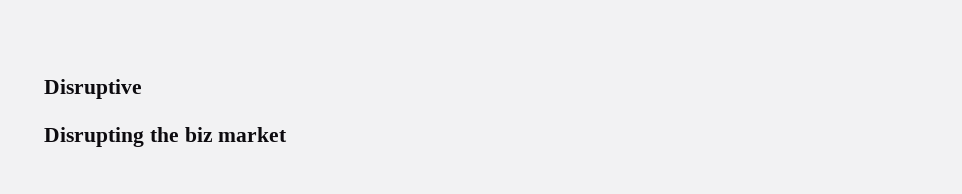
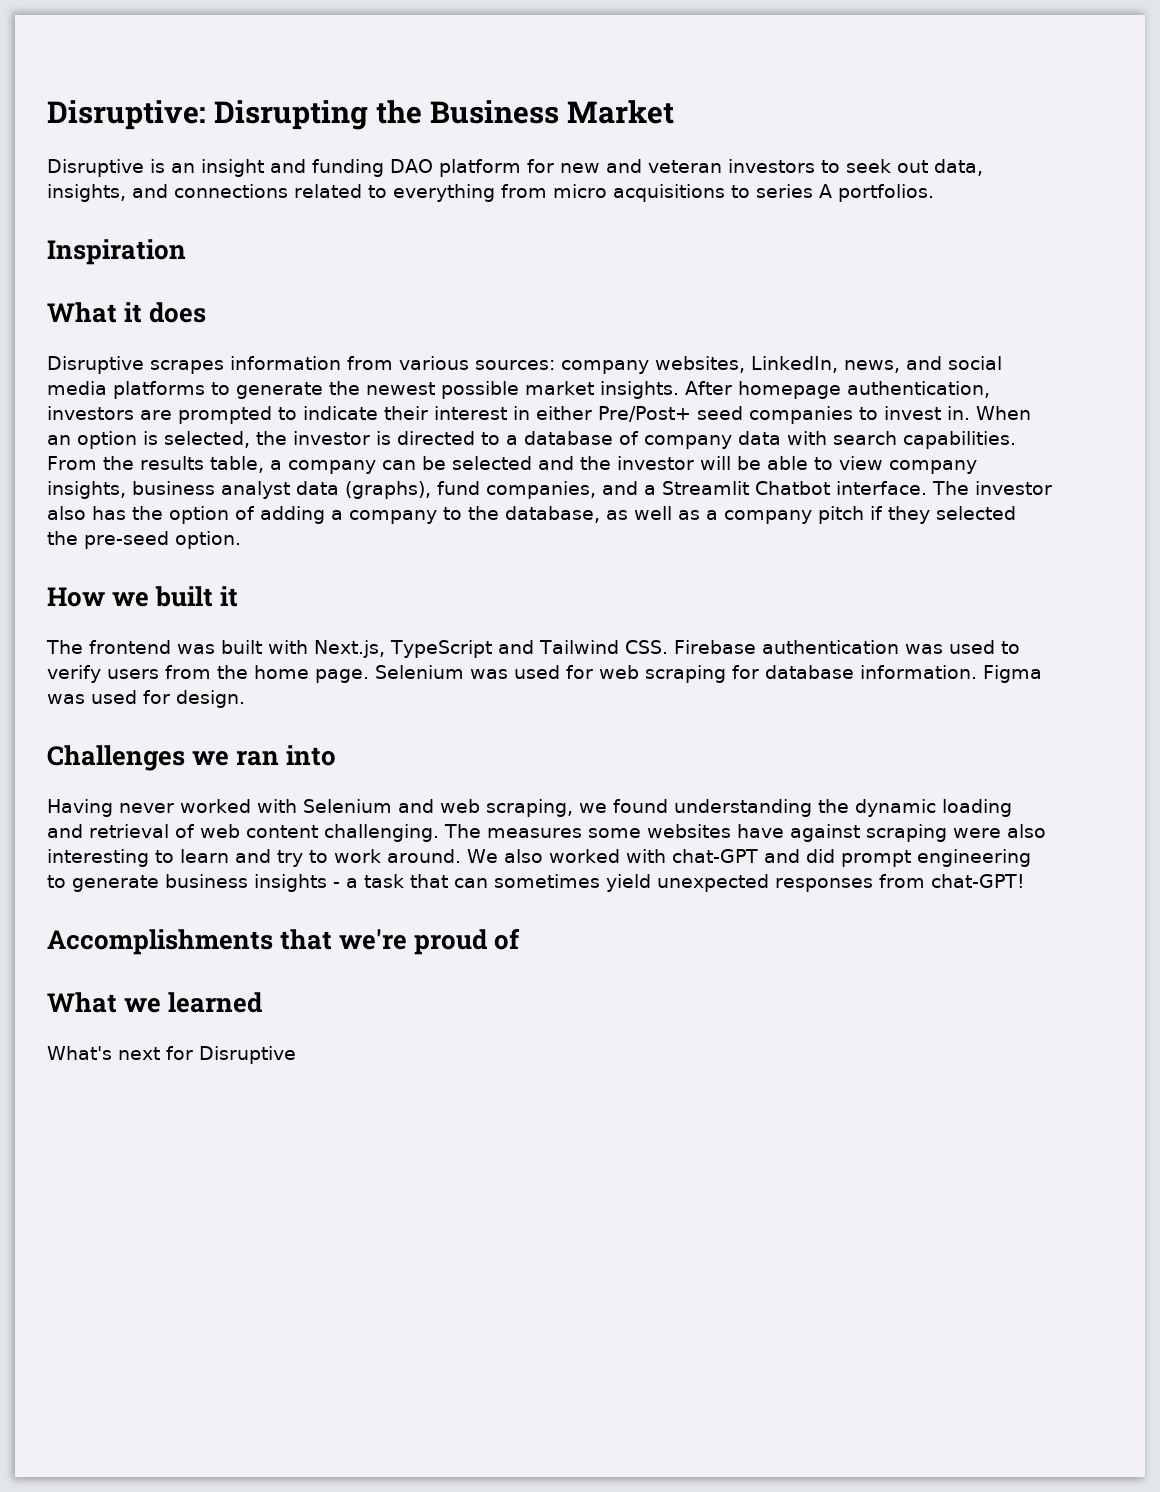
[44,79,142,99] Disruptive // -> [47,100,206,130] Disruptive:
[184,127,288,142] biz market -> [430,100,675,124] [47,159,983,177] [47,184,934,202] [47,239,186,265] [47,302,207,323] [47,356,1002,374] [47,381,990,399] [47,406,1031,424] [47,431,1016,449] [47,456,977,474] [47,481,1052,499] [47,506,1016,524] [47,531,241,549] [47,586,239,607] [46,640,1020,658] [47,665,1042,683] [47,690,245,708] [47,745,337,771] [47,799,1012,817] [47,824,1046,842] [47,849,1031,867] [47,874,1025,892] [47,928,521,955] [47,992,263,1013] [47,1046,296,1064] Business Market // Disruptive is an insight and funding DAO platform for new and veteran investors to seek out data, insights, and connections related to everything from micro acquisitions to series A portfolios. // Inspiration // What it does // Disruptive scrapes information from various sources: company websites, LinkedIn, news, and social media platforms to generate the newest possible market insights. After homepage authentication, investors are prompted to indicate their interest in either Pre/Post+ seed companies to invest in. When an option is selected, the investor is directed to a database of company data with search capabilities. From the results table, a company can be selected and the investor will be able to view company insights, business analyst data (graphs), fund companies, and a Streamlit Chatbot interface. The investor also has the option of adding a company to the database, as well as a company pitch if they selected the pre-seed option. // How we built it // The frontend was built with Next.js, TypeScript and Tailwind CSS. Firebase authentication was used to verify users from the home page. Selenium was used for web scraping for database information. Figma was used for design. // Challenges we ran into // Having never worked with Selenium and web scraping, we found understanding the dynamic loading and retrieval of web content challenging. The measures some websites have against scraping were also interesting to learn and try to work around. We also worked with chat-GPT and did prompt engineering to generate business insights - a task that can sometimes yield unexpected responses from chat-GPT! // Accomplishments that we're proud of // What we learned // What's next for Disruptive

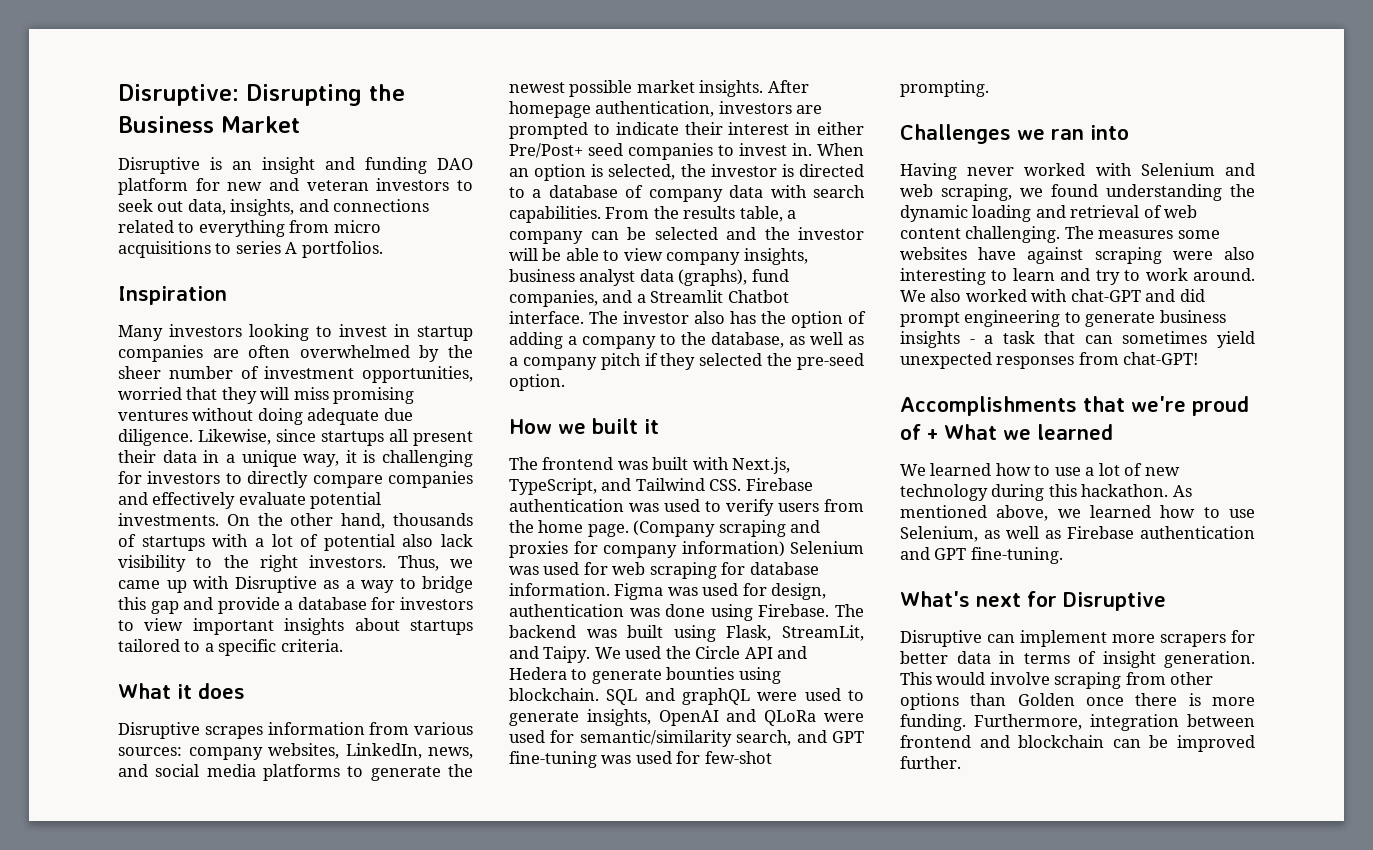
(186, 252) none -> [118,324,473,341] [118,345,474,362] [118,366,473,383] [118,387,415,404] [118,408,413,425] [118,429,473,446] [118,450,473,467] [118,471,473,488] [118,492,382,509] [118,513,474,529] [118,534,473,551] [118,555,473,572] [118,576,473,593] [118,597,473,614] [118,618,473,635] [118,639,343,656] // Many investors looking to invest in startup companies are often overwhelmed by the sheer number of investment opportunities, worried that they will miss promising ventures without doing adequate due diligence. Likewise, since startups all present their data in a unique way, it is challenging for investors to directly compare companies and effectively evaluate potential investments. On the other hand, thousands of startups with a lot of potential also lack visibility to the right investors. Thus, we came up with Disruptive as a way to bridge this gap and provide a database for investors to view important insights about startups tailored to a specific criteria.
[390,640,492,658] TypeScript -> [509,478,597,495] TypeScript,
(369, 676) none -> [633,520,821,537] [509,541,785,558] (Company scraping and proxies for company information)
[176,690,245,708] design. -> [771,583,827,600] [509,604,864,621] [509,625,864,642] [509,646,808,663] [509,667,781,684] [509,688,864,705] [509,709,864,726] [509,730,864,747] [509,751,772,768] [900,80,989,97] design, authentication was done using Firebase. The backend was built using Flask, StreamLit, and Taipy. We used the Circle API and Hedera to generate bounties using blockchain. SQL and graphQL were used to generate insights, OpenAI and QLoRa were used for semantic/similarity search, and GPT fine-tuning was used for few-shot prompting.
(521, 939) // -> [927,429,938,440] +
[47,1046,296,1064] What's next for Disruptive -> [900,463,1180,476] [900,484,1192,501] [900,505,1255,521] [900,526,1255,542] [900,547,1063,564] [900,591,1166,611] [900,630,1255,647] [900,651,1255,668] [900,672,1214,689] [900,693,1255,710] [900,714,1255,731] [900,735,1255,752] [900,756,961,769] We learned how to use a lot of new technology during this hackathon. As mentioned above, we learned how to use Selenium, as well as Firebase authentication and GPT fine-tuning. // What's next for Disruptive // Disruptive can implement more scrapers for better data in terms of insight generation. This would involve scraping from other options than Golden once there is more funding. Furthermore, integration between frontend and blockchain can be improved further.

